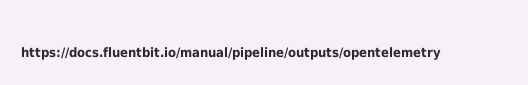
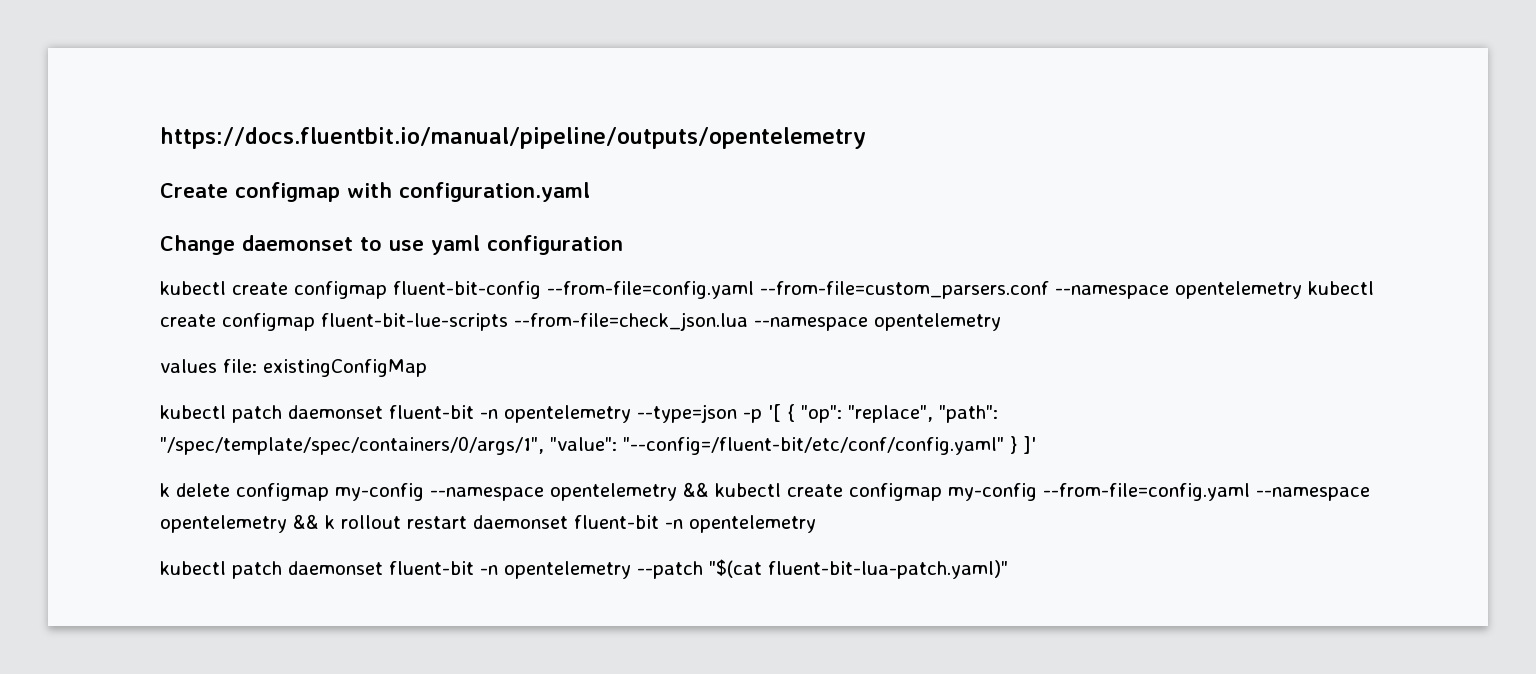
(441, 53) none -> [160,182,590,202] [160,235,623,255] [160,281,1374,299] [160,312,1001,331] [160,359,427,377] [160,404,998,423] [160,436,1036,455] [160,482,1370,501] [160,514,816,533] [160,559,1008,579] // Create configmap with configuration.yaml // Change daemonset to use yaml configuration // kubectl create configmap fluent-bit-config --from-file=config.yaml --from-file=custom_parsers.conf --namespace opentelemetry kubectl create configmap fluent-bit-lue-scripts --from-file=check_json.lua --namespace opentelemetry // values file: existingConfigMap // kubectl patch daemonset fluent-bit -n opentelemetry --type=json -p '[ { "op": "replace", "path": "/spec/template/spec/containers/0/args/1", "value": "--config=/fluent-bit/etc/conf/config.yaml" } ]' // k delete configmap my-config --namespace opentelemetry && kubectl create configmap my-config --from-file=config.yaml --namespace opentelemetry && k rollout restart daemonset fluent-bit -n opentelemetry // kubectl patch daemonset fluent-bit -n opentelemetry --patch "$(cat fluent-bit-lua-patch.yaml)"

